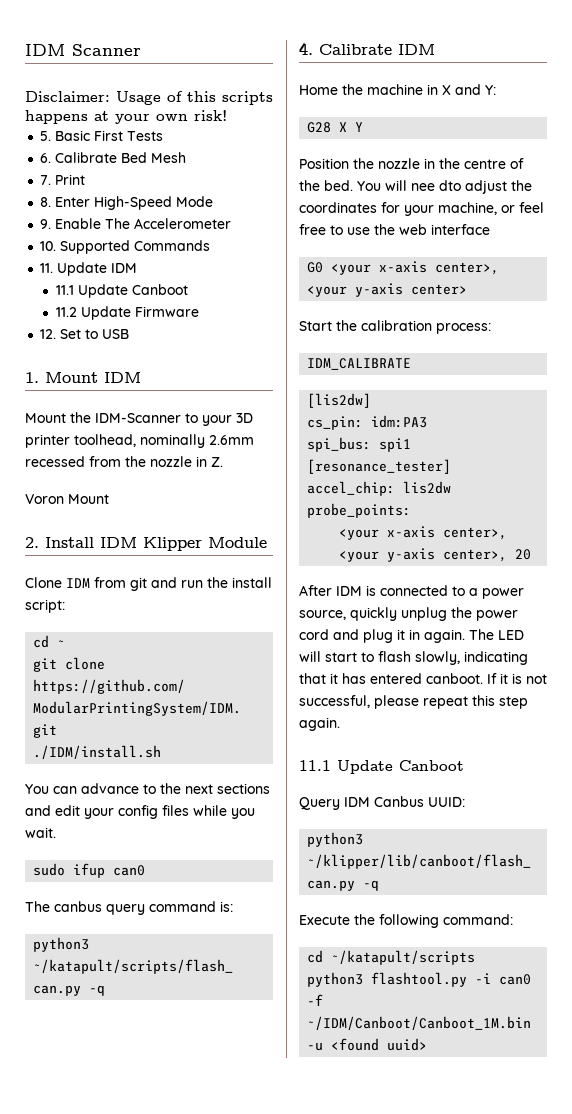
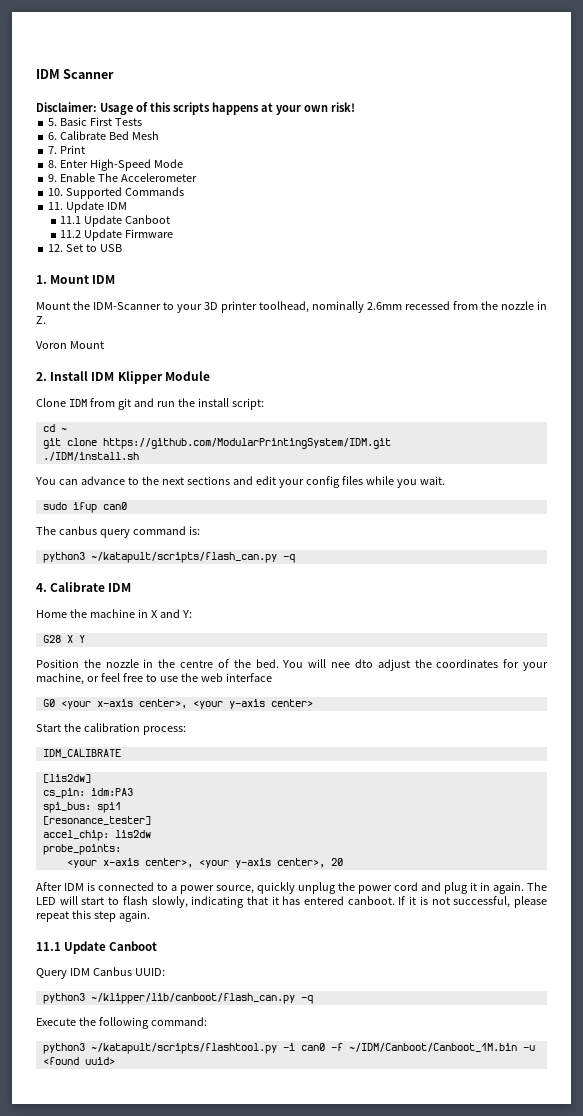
[307,950,476,965] [307,972,468,987] cd ~/katapult/scripts python3 flashtool.py -> [42,1043,277,1054] python3 ~/katapult/scripts/flashtool.py

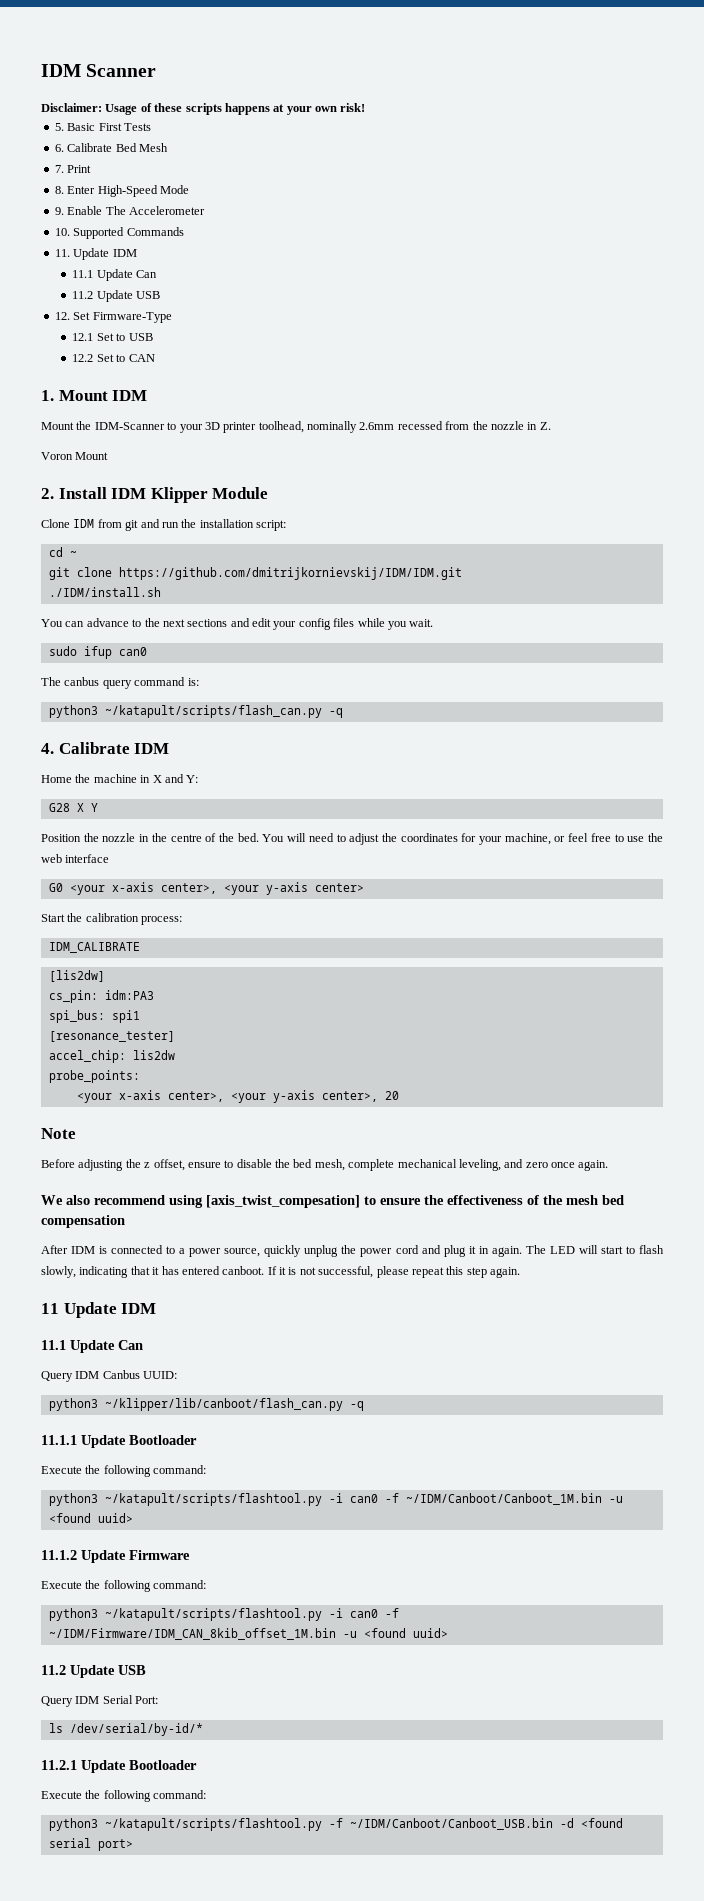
[150,102,171,112] this -> [154,103,183,112] these
[125,215,171,224] [60,229,174,241] Canboot // 11.2 Update Firmware -> [136,270,158,278] [72,290,161,302] Can // 11.2 Update USB
(84, 248) none -> [92,312,172,323] [72,333,114,341] Firmware-Type // 12.1 Set
(123, 248) none -> [72,354,155,362] // 12.2 Set to CAN
[197,398,229,407] install -> [199,519,254,528] installation
[102,438,391,449] https://github.com/ModularPrintingSystem/IDM.git -> [118,567,462,580] https://github.com/dmitrijkornievskij/IDM/IDM.git
[331,659,373,668] nee dto -> [308,833,346,842] need to
(343, 862) none -> [41,1128,76,1139] [41,1159,609,1171] [41,1195,624,1208] [41,1215,125,1228] // Note // Before adjusting the z offset, ensure to disable the bed mesh, complete mechanical leveling, and zero once again. // We also recommend using [axis_twist_compesation] to ensure the effectiveness of the mesh bed compensation
[36,941,158,954] // 11.1 Update Canboot -> [41,1302,157,1318] [41,1340,143,1353] // 11 Update IDM // 11.1 Update Can
(313, 999) none -> [41,1435,197,1448] // 11.1.1 Update Bootloader
(115, 1061) none -> [41,1550,190,1563] [41,1580,207,1592] [48,1608,399,1621] [48,1628,448,1640] [41,1665,146,1678] [41,1695,159,1707] [48,1723,203,1736] [41,1760,197,1773] [41,1790,207,1802] [48,1818,623,1831] [48,1838,133,1851] // 11.1.2 Update Firmware // Execute the following command: // python3 ~/katapult/scripts/flashtool.py -i can0 -f ~/IDM/Firmware/IDM_CAN_8kib_offset_1M.bin -u <found uuid> // 11.2 Update USB // Query IDM Serial Port: // ls /dev/serial/by-id/* // 11.2.1 Update Bootloader // Execute the following command: // python3 ~/katapult/scripts/flashtool.py -f ~/IDM/Canboot/Canboot_USB.bin -d <found serial port>

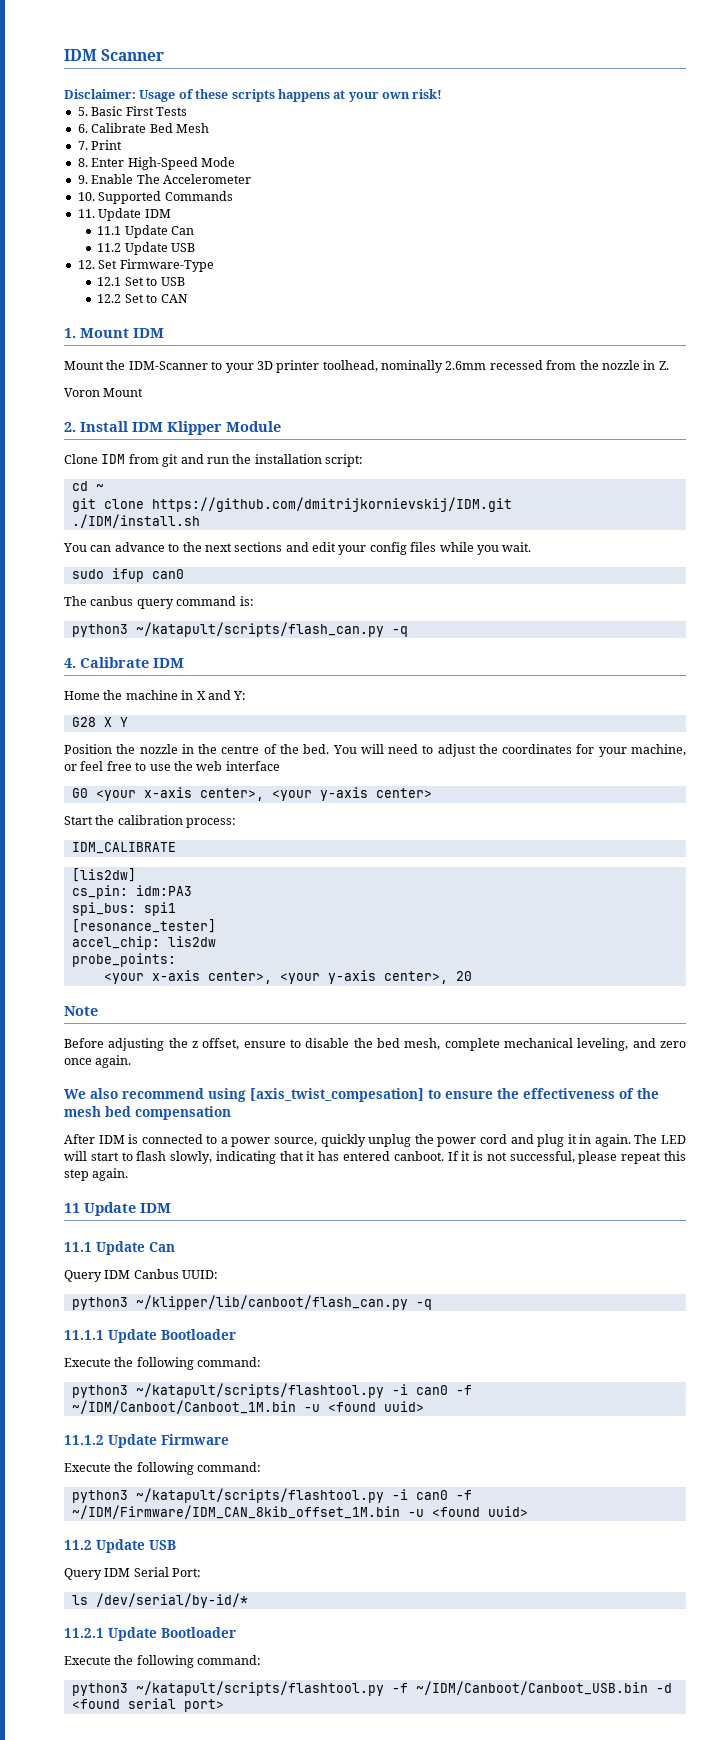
[118,567,462,580] https://github.com/dmitrijkornievskij/IDM/IDM.git -> [151,497,512,512] https://github.com/dmitrijkornievskij/IDM.git

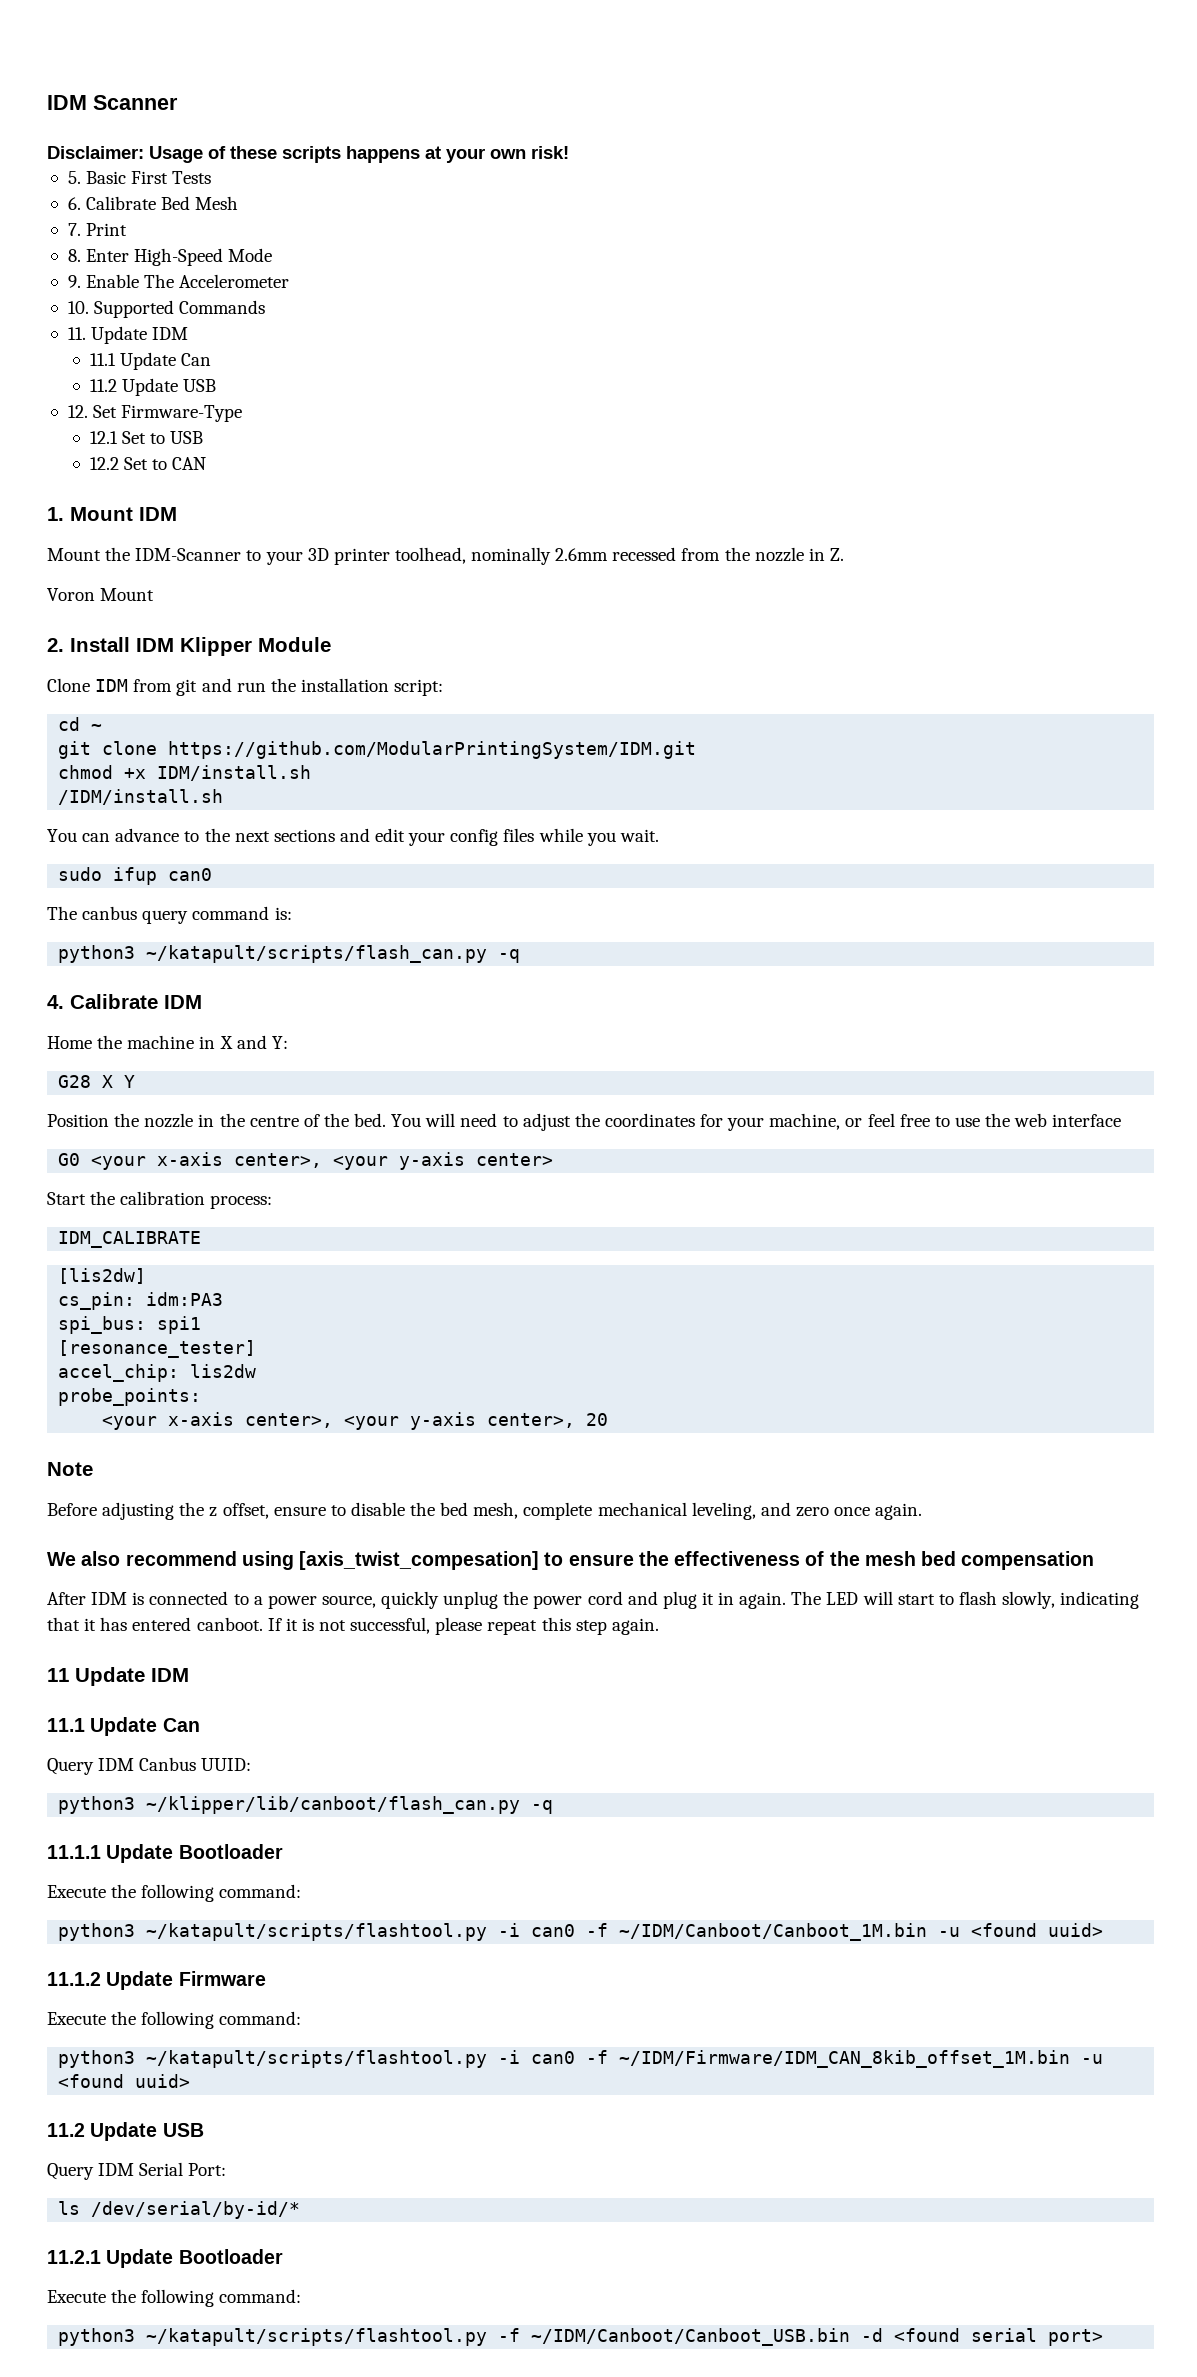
[151,497,512,512] [71,514,200,528] https://github.com/dmitrijkornievskij/IDM.git // ./IDM/install.sh -> [168,741,697,759] [58,765,312,781] [58,789,224,805] https://github.com/ModularPrintingSystem/IDM.git // chmod +x IDM/install.sh // /IDM/install.sh

